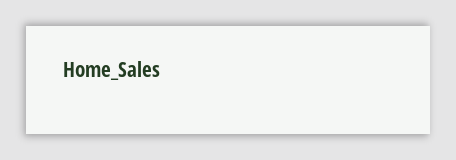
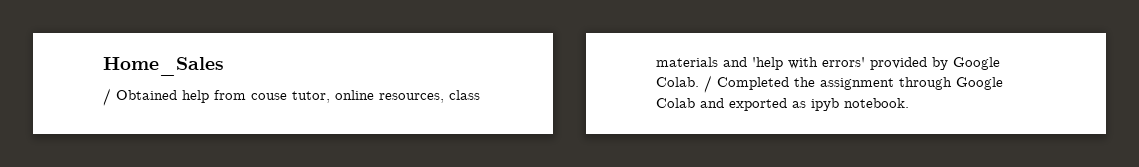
(160, 70) none -> [103,88,480,106] [656,57,1000,70] [656,75,1003,93] [656,98,909,111] // / Obtained help from couse tutor, online resources, class materials and 'help with errors' provided by Google Colab. / Completed the assignment through Google Colab and exported as ipyb notebook.

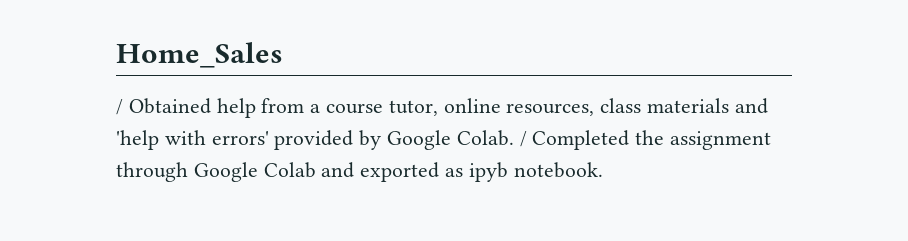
[251,93,287,100] couse -> [310,103,384,114] a course

